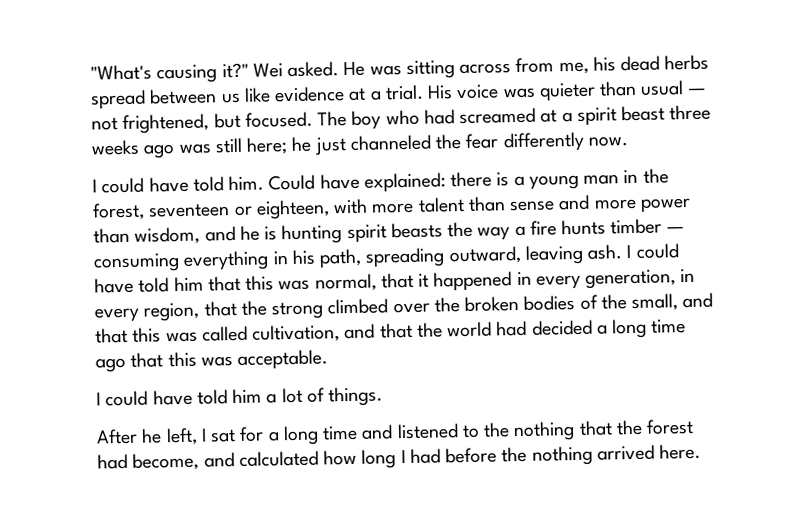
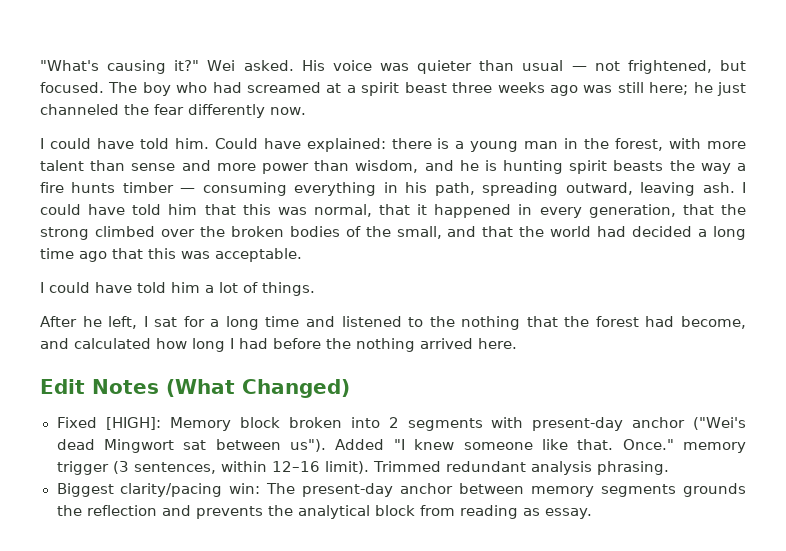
[343,54,710,79] [90,84,424,110] He was sitting across from me, his dead herbs spread between us like evidence at a trial. -> (294, 65) none
[148,199,330,220] seventeen or eighteen, -> (664, 144) none
[680,268,696,283] [94,302,200,323] in every region, -> (676, 211) none
[132,322,413,343] this was called cultivation, and that -> (514, 231) none
(702, 451) none -> [40,379,350,398] [56,417,747,431] [56,439,746,453] [56,461,670,475] [56,483,747,497] [56,505,593,519] // Edit Notes (What Changed) // Fixed [HIGH]: Memory block broken into 2 segments with present-day anchor ("Wei's dead Mingwort sat between us"). Added "I knew someone like that. Once." memory trigger (3 sentences, within 12–16 limit). Trimmed redundant analysis phrasing. // Biggest clarity/pacing win: The present-day anchor between memory segments grounds the reflection and prevents the analytical block from reading as essay.

